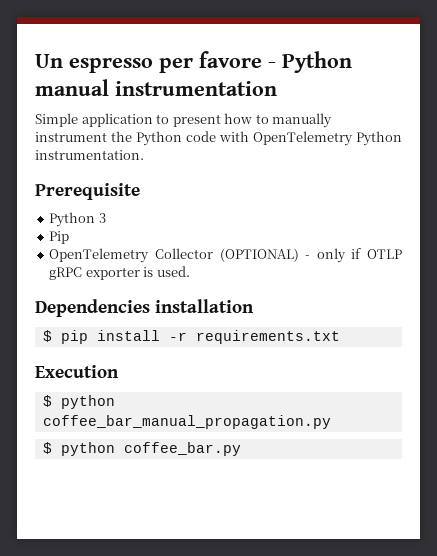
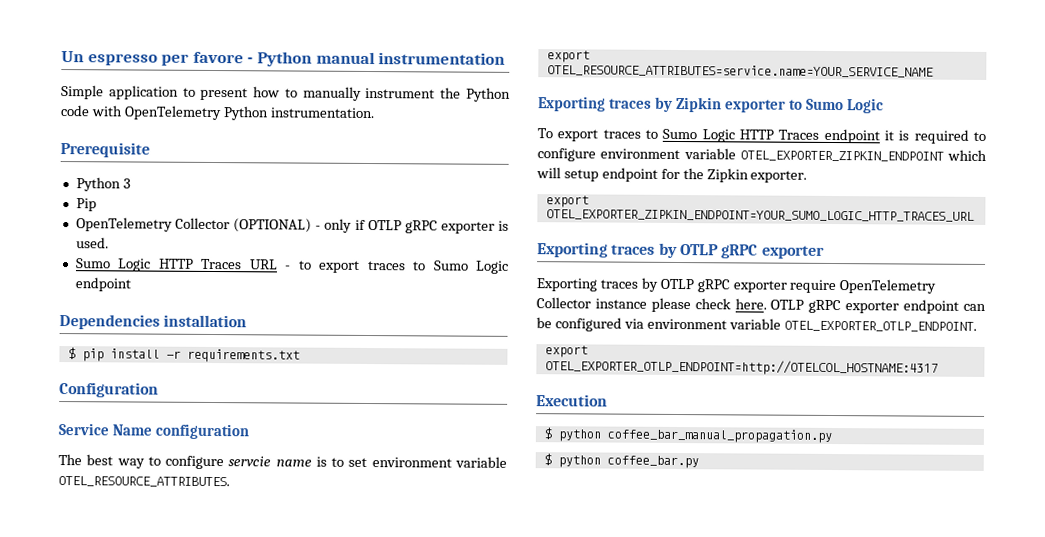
(190, 271) none -> [74,258,509,274] [74,277,131,292] // Sumo Logic HTTP Traces URL - to export traces to Sumo Logic endpoint
(340, 337) none -> [59,382,159,398] [58,423,250,440] [58,454,507,470] [58,476,230,488] [546,50,590,63] [546,64,934,78] [538,96,885,114] [537,128,986,144] [537,148,987,162] [536,167,808,183] [545,195,589,208] [545,209,975,222] [537,242,825,259] [536,277,937,294] [536,297,987,314] [536,317,977,332] [544,345,588,358] [544,359,938,376] // Configuration // Service Name configuration // The best way to configure servcie name is to set environment variable OTEL_RESOURCE_ATTRIBUTES. // export OTEL_RESOURCE_ATTRIBUTES=service.name=YOUR_SERVICE_NAME // Exporting traces by Zipkin exporter to Sumo Logic // To export traces to Sumo Logic HTTP Traces endpoint it is required to configure environment variable OTEL_EXPORTER_ZIPKIN_ENDPOINT which will setup endpoint for the Zipkin exporter. // export OTEL_EXPORTER_ZIPKIN_ENDPOINT=YOUR_SUMO_LOGIC_HTTP_TRACES_URL // Exporting traces by OTLP gRPC exporter // Exporting traces by OTLP gRPC exporter require OpenTelemetry Collector instance please check here. OTLP gRPC exporter endpoint can be configured via environment variable OTEL_EXPORTER_OTLP_ENDPOINT. // export OTEL_EXPORTER_OTLP_ENDPOINT=http://OTELCOL_HOSTNAME:4317

